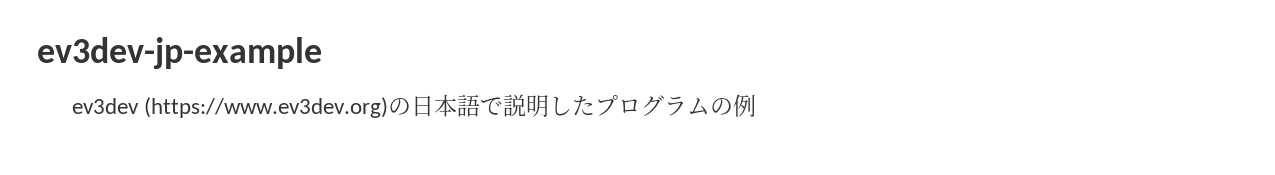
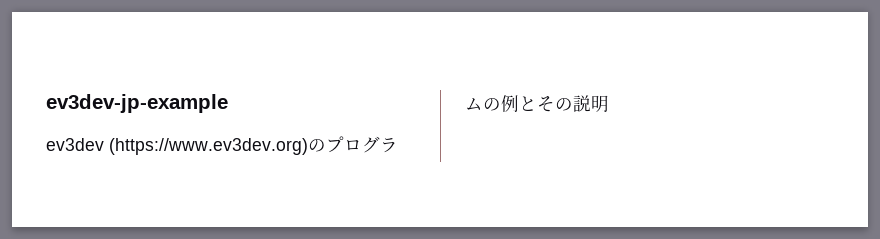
[410,94,595,117] 日本語で説明した -> (326, 145) none
(756, 105) none -> [519,95,609,113] とその説明

